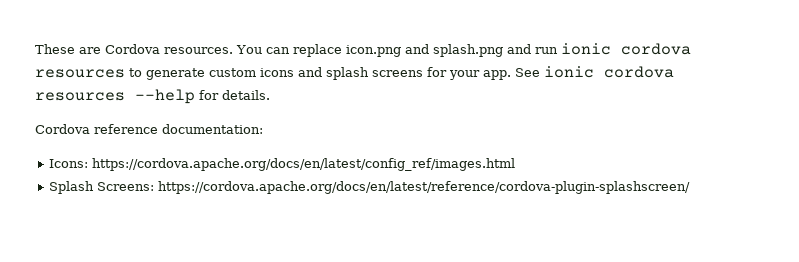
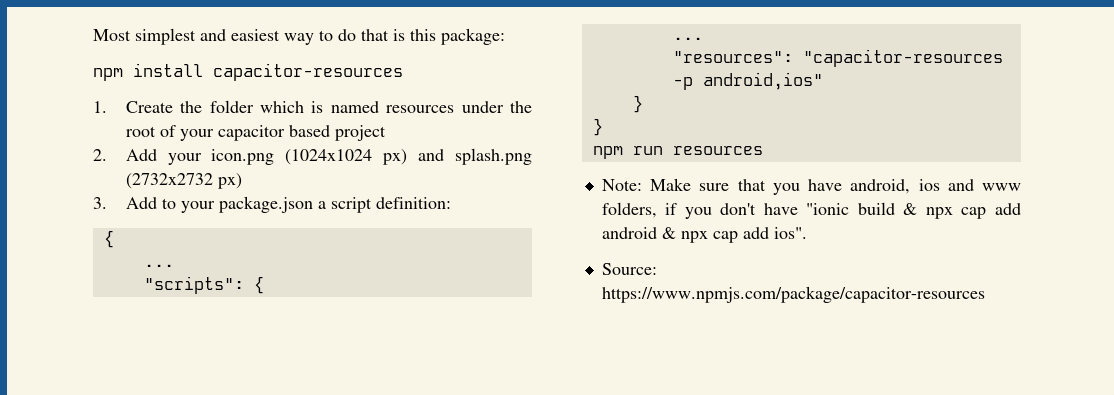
[35,43,691,57] [35,66,674,80] [35,89,270,104] [35,124,263,134] [49,158,516,171] [49,181,691,194] These are Cordova resources. You can replace icon.png and splash.png and run ionic cordova resources to generate custom icons and splash screens for your app. See ionic cordova resources --help for details. // Cordova reference documentation: // Icons: https://cordova.apache.org/docs/en/latest/config_ref/images.html // Splash Screens: https://cordova.apache.org/docs/en/latest/reference/cordova-plugin-splashscreen/ -> [93,28,505,45] [93,63,403,81] [93,100,532,113] [125,125,386,141] [93,148,532,165] [125,173,242,189] [93,196,451,213] [103,230,114,248] [143,264,174,267] [143,276,264,294] [672,37,703,40] [672,49,1003,67] [672,72,823,90] [632,95,643,113] [592,118,603,136] [592,146,763,159] [601,178,1022,195] [601,202,1021,219] [601,227,807,243] [601,263,657,275] [601,286,985,303] Most simplest and easiest way to do that is this package: // npm install capacitor-resources // 1. Create the folder which is named resources under the root of your capacitor based project // 2. Add your icon.png (1024x1024 px) and splash.png (2732x2732 px) // 3. Add to your package.json a script definition: // { // ... // "scripts": { // ... // "resources": "capacitor-resources -p android,ios" // } // } // npm run resources // Note: Make sure that you have android, ios and www folders, if you don't have "ionic build & npx cap add android & npx cap add ios". // Source: https://www.npmjs.com/package/capacitor-resources

